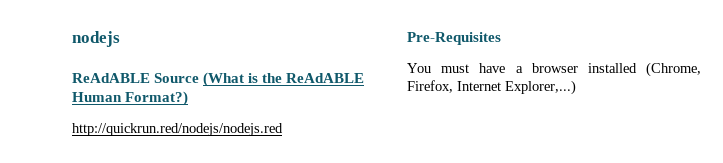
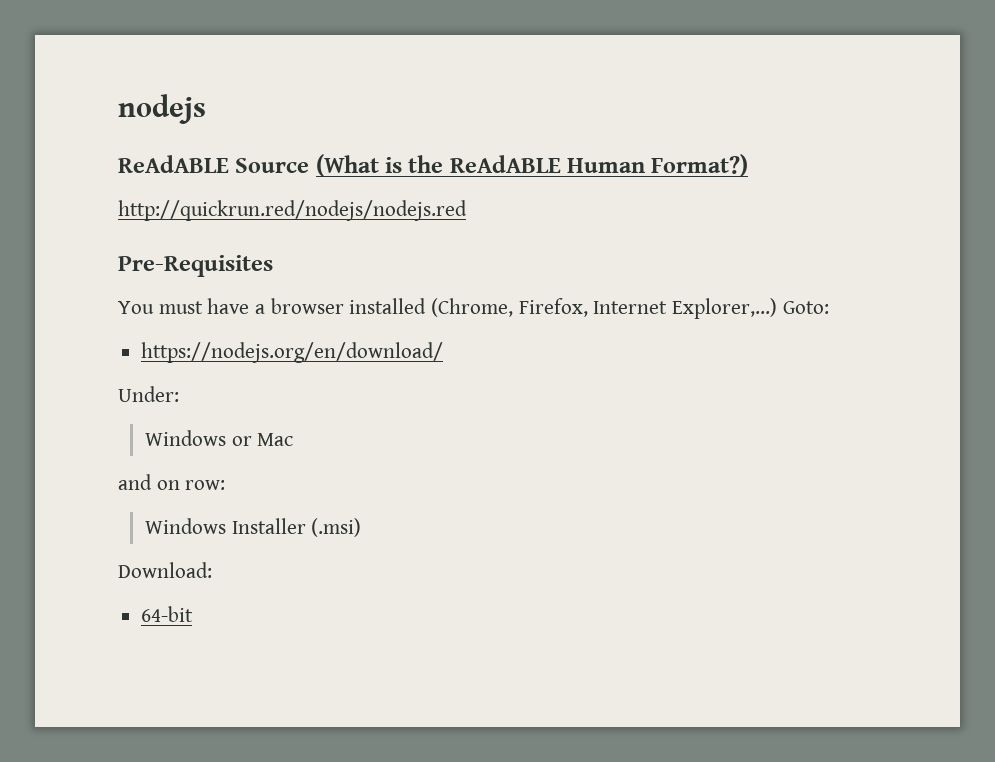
(576, 87) none -> [782,301,829,314] [141,342,444,363] [118,386,179,402] [144,430,294,446] [118,474,226,490] [144,518,362,537] [118,562,212,578] [141,606,194,622] Goto: // https://nodejs.org/en/download/ // Under: // Windows or Mac // and on row: // Windows Installer (.msi) // Download: // 64-bit

